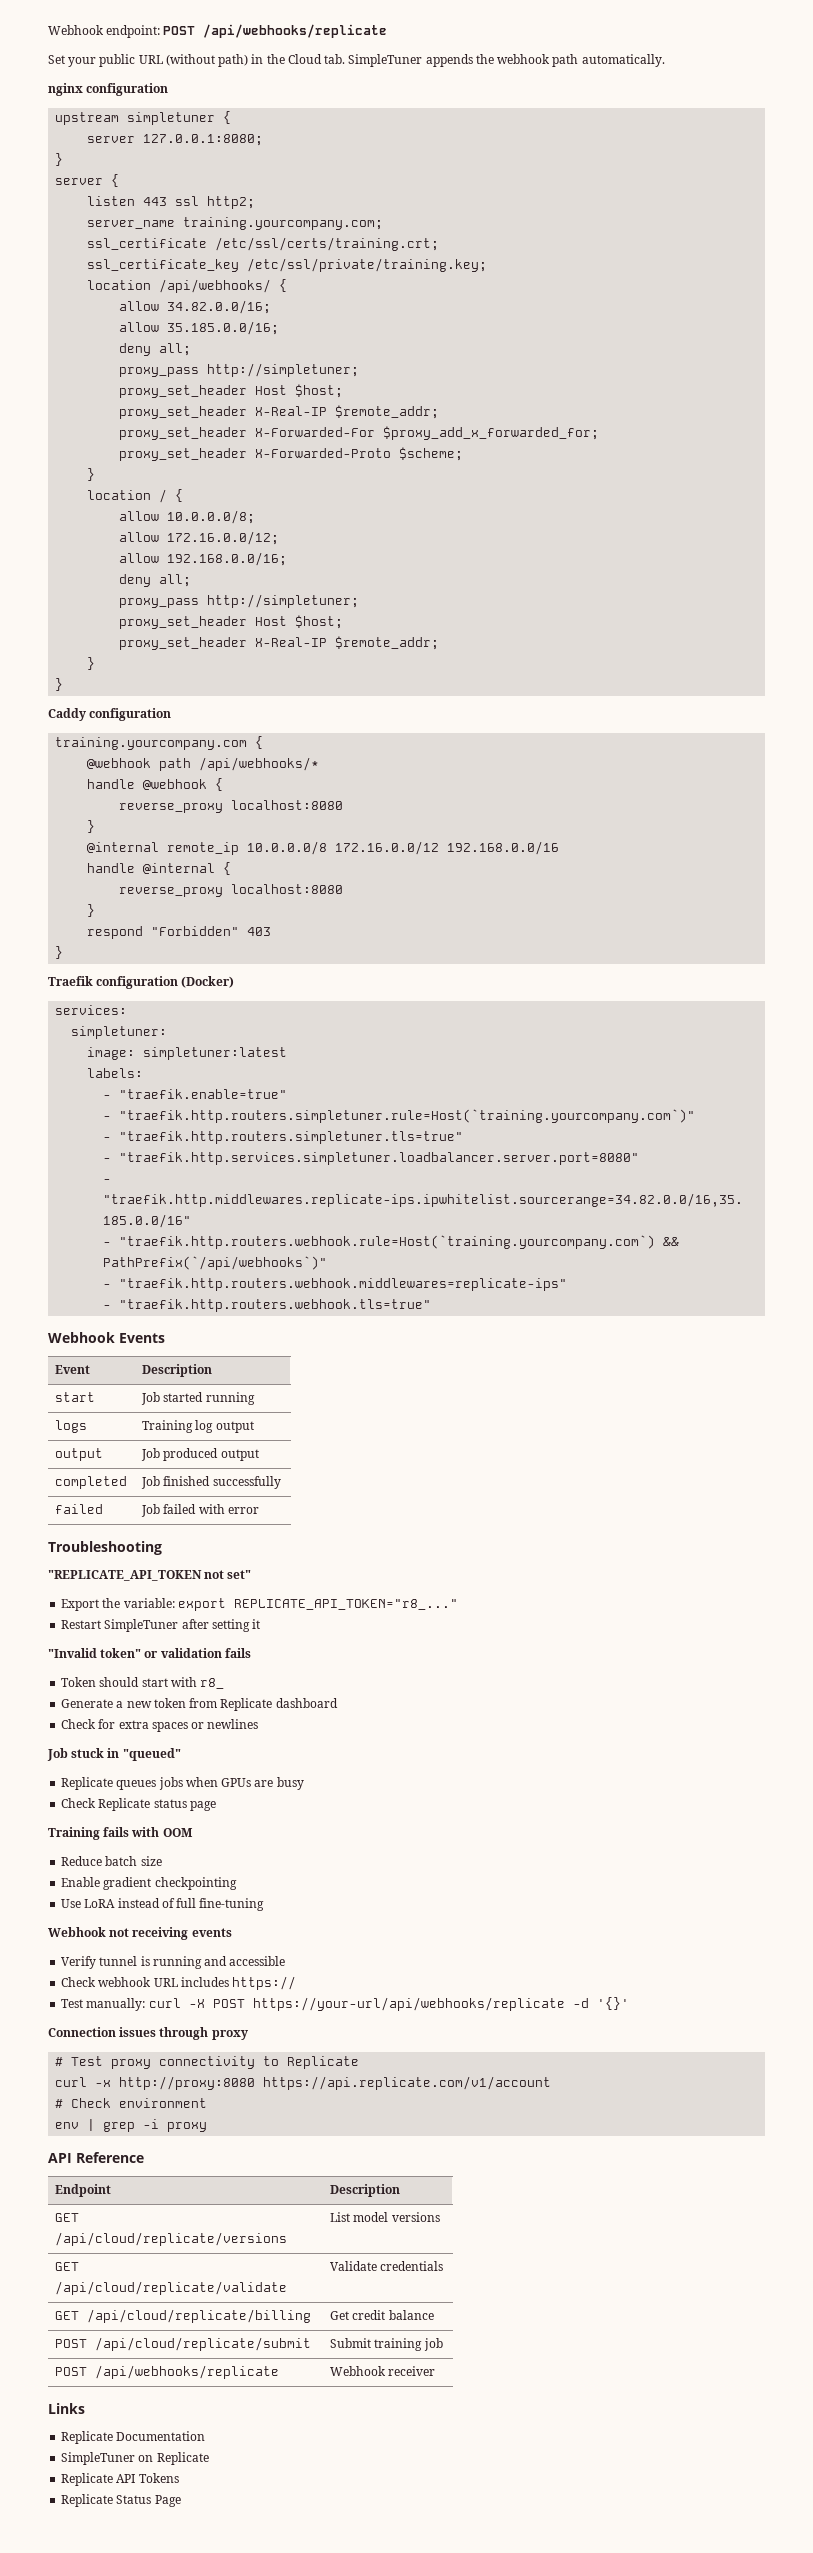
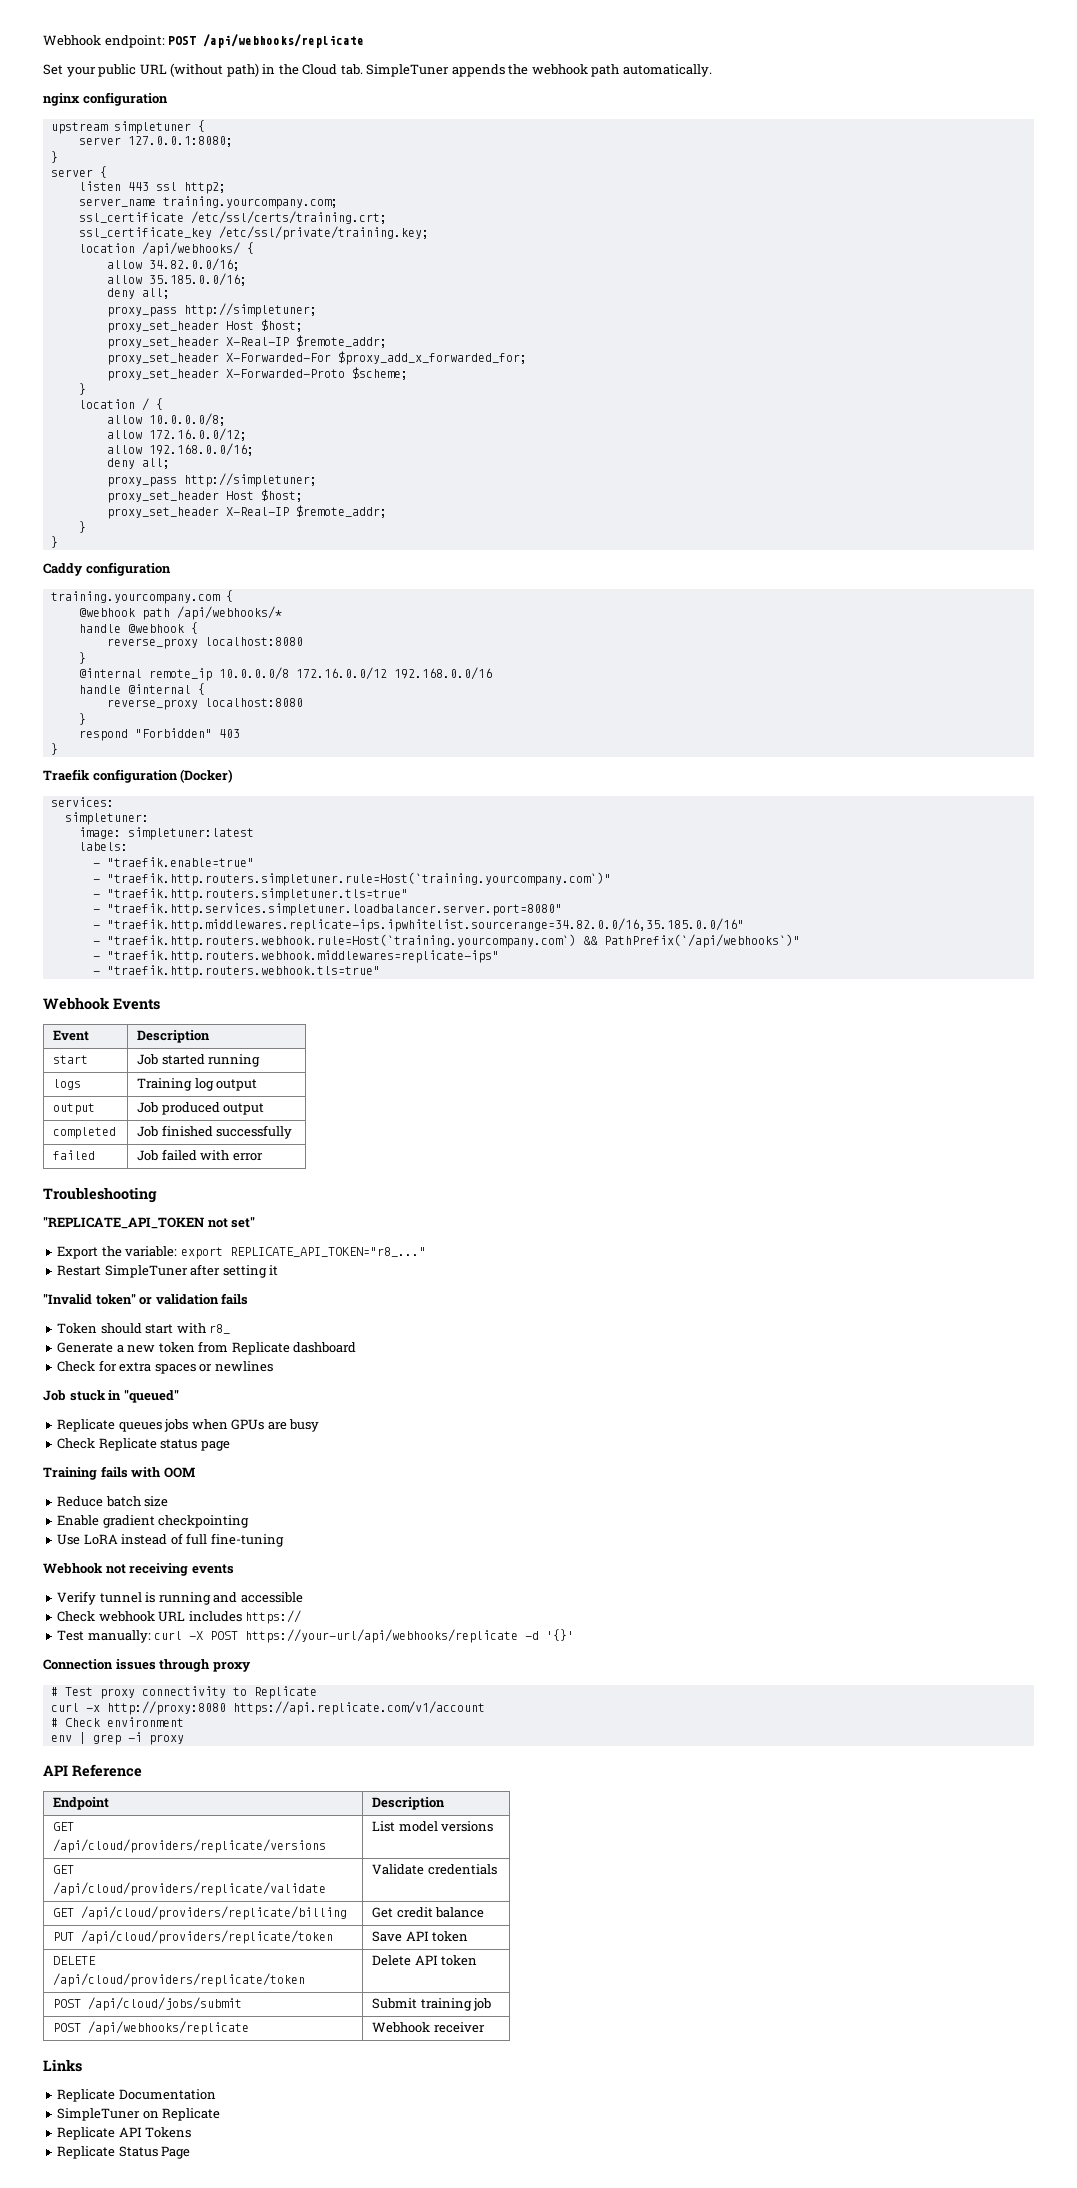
[55,2232,288,2246] /api/cloud/replicate/versions -> [53,1839,327,1853] /api/cloud/providers/replicate/versions
[55,2281,288,2295] /api/cloud/replicate/validate -> [53,1882,327,1896] /api/cloud/providers/replicate/validate
[87,2309,312,2323] /api/cloud/replicate/billing -> [81,1906,348,1920] /api/cloud/providers/replicate/billing
[55,2337,312,2351] // POST /api/cloud/replicate/submit -> [53,1930,334,1944] [372,1931,469,1942] [53,1956,97,1965] [53,1973,306,1987] [372,1955,478,1966] [53,1997,243,2011] // PUT /api/cloud/providers/replicate/token | Save API token // DELETE /api/cloud/providers/replicate/token | Delete API token // POST /api/cloud/jobs/submit

